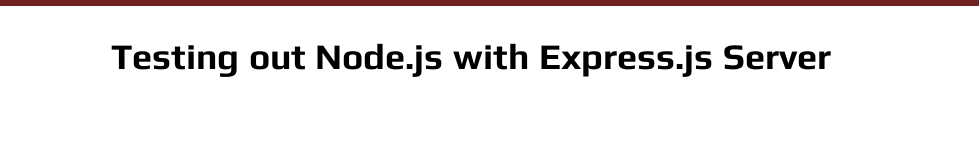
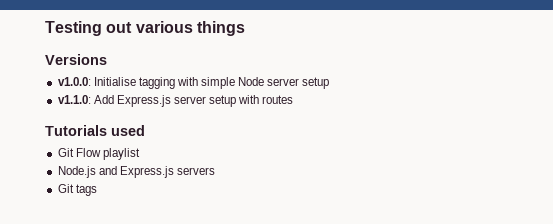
[315,43,831,77] Node.js with Express.js Server -> [135,21,245,36] [45,54,107,65] [57,77,330,89] [57,95,294,107] [45,125,145,136] [57,148,140,160] [57,166,215,178] [57,184,97,196] various things // Versions // v1.0.0: Initialise tagging with simple Node server setup // v1.1.0: Add Express.js server setup with routes // Tutorials used // Git Flow playlist // Node.js and Express.js servers // Git tags

